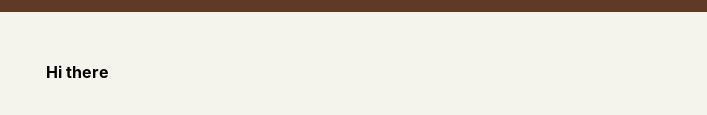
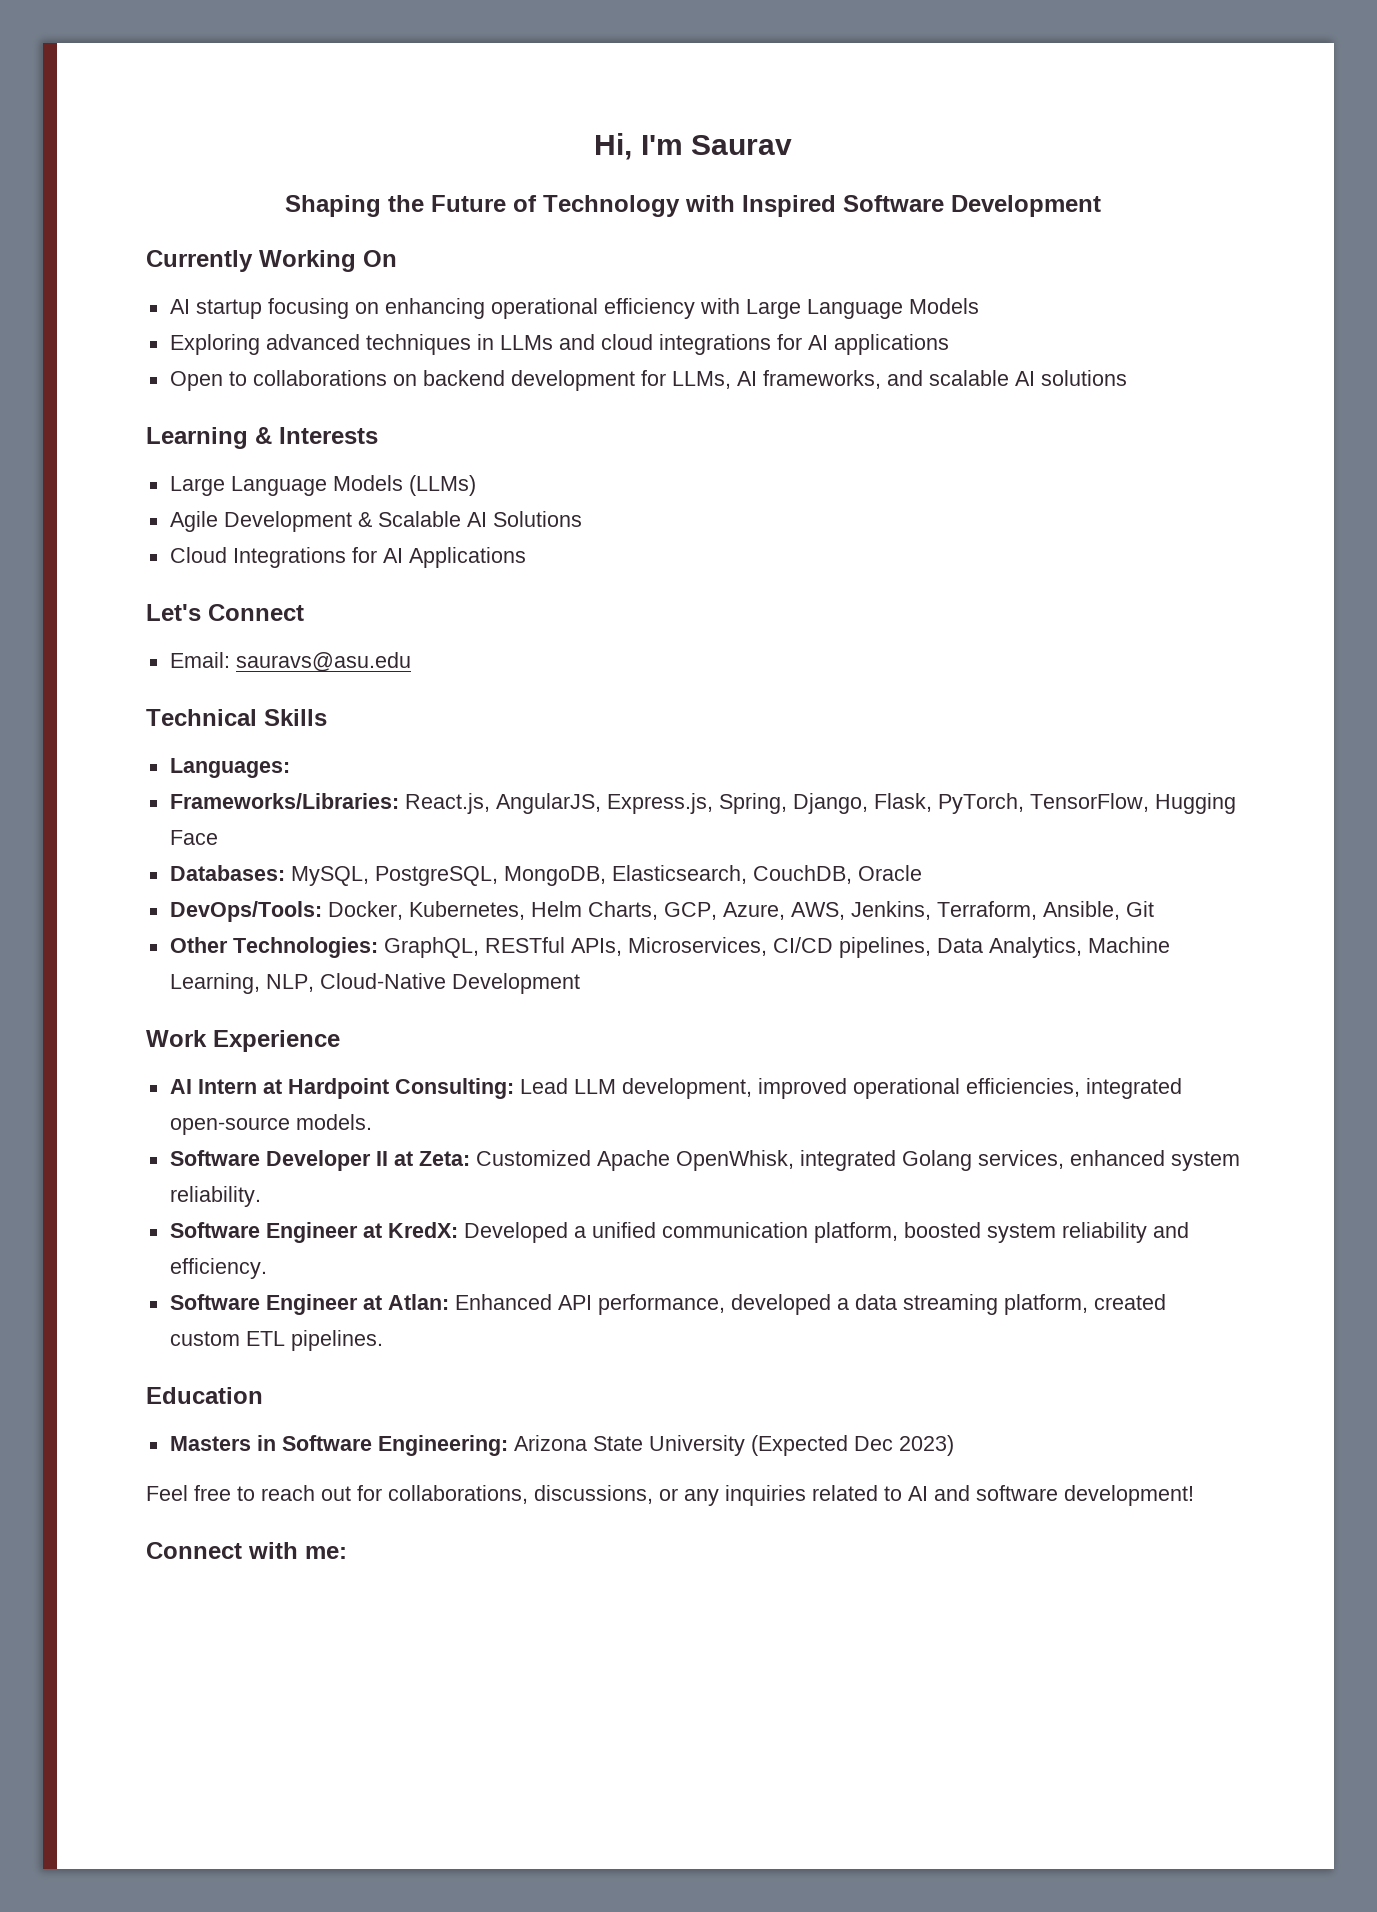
[46,65,110,78] Hi there -> [594,133,792,160] [285,195,1101,217] [146,250,397,272] [169,298,979,319] [169,334,949,355] [169,370,1127,391] [146,427,378,449] [169,475,476,496] [169,511,582,532] [169,547,526,568] [146,604,304,621] [169,652,411,672] [146,709,327,726] [169,758,290,778] [169,793,1236,814] [169,830,218,845] [169,865,922,886] [169,901,1154,922] [169,937,1170,958] [169,973,580,994] [146,1030,340,1052] [169,1078,1182,1099] [169,1114,372,1135] [169,1150,1240,1171] [169,1186,261,1207] [169,1222,1189,1243] [169,1258,267,1279] [169,1294,1166,1315] [169,1330,383,1351] [146,1387,263,1404] [169,1435,954,1456] [146,1485,1194,1506] [146,1542,347,1559] Hi, I'm Saurav // Shaping the Future of Technology with Inspired Software Development // Currently Working On // AI startup focusing on enhancing operational efficiency with Large Language Models // Exploring advanced techniques in LLMs and cloud integrations for AI applications // Open to collaborations on backend development for LLMs, AI frameworks, and scalable AI solutions // Learning & Interests // Large Language Models (LLMs) // Agile Development & Scalable AI Solutions // Cloud Integrations for AI Applications // Let's Connect // Email: sauravs@asu.edu // Technical Skills // Languages: // Frameworks/Libraries: React.js, AngularJS, Express.js, Spring, Django, Flask, PyTorch, TensorFlow, Hugging Face // Databases: MySQL, PostgreSQL, MongoDB, Elasticsearch, CouchDB, Oracle // DevOps/Tools: Docker, Kubernetes, Helm Charts, GCP, Azure, AWS, Jenkins, Terraform, Ansible, Git // Other Technologies: GraphQL, RESTful APIs, Microservices, CI/CD pipelines, Data Analytics, Machine Learning, NLP, Cloud-Native Development // Work Experience // AI Intern at Hardpoint Consulting: Lead LLM development, improved operational efficiencies, integrated open-source models. // Software Developer II at Zeta: Customized Apache OpenWhisk, integrated Golang services, enhanced system reliability. // Software Engineer at KredX: Developed a unified communication platform, boosted system reliability and efficiency. // Software Engineer at Atlan: Enhanced API performance, developed a data streaming platform, created custom ETL pipelines. // Education // Masters in Software Engineering: Arizona State University (Expected Dec 2023) // Feel free to reach out for collaborations, discussions, or any inquiries related to AI and software development! // Connect with me:

